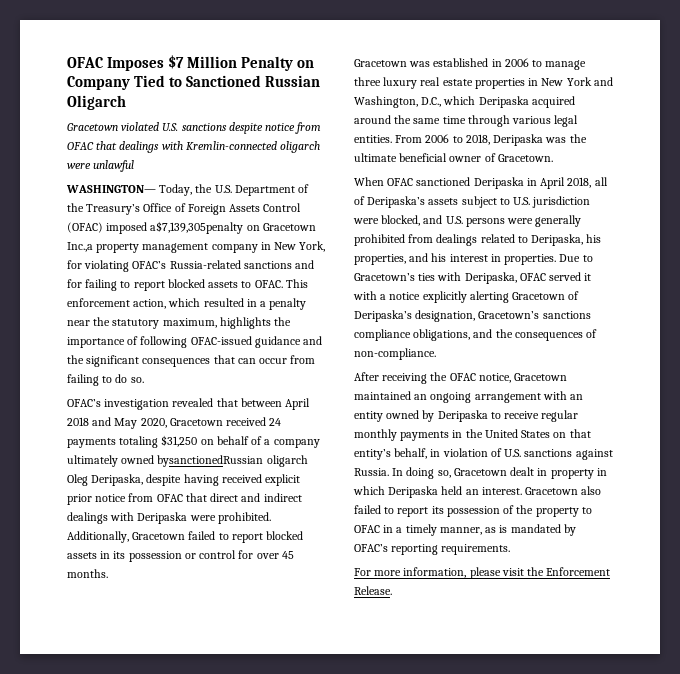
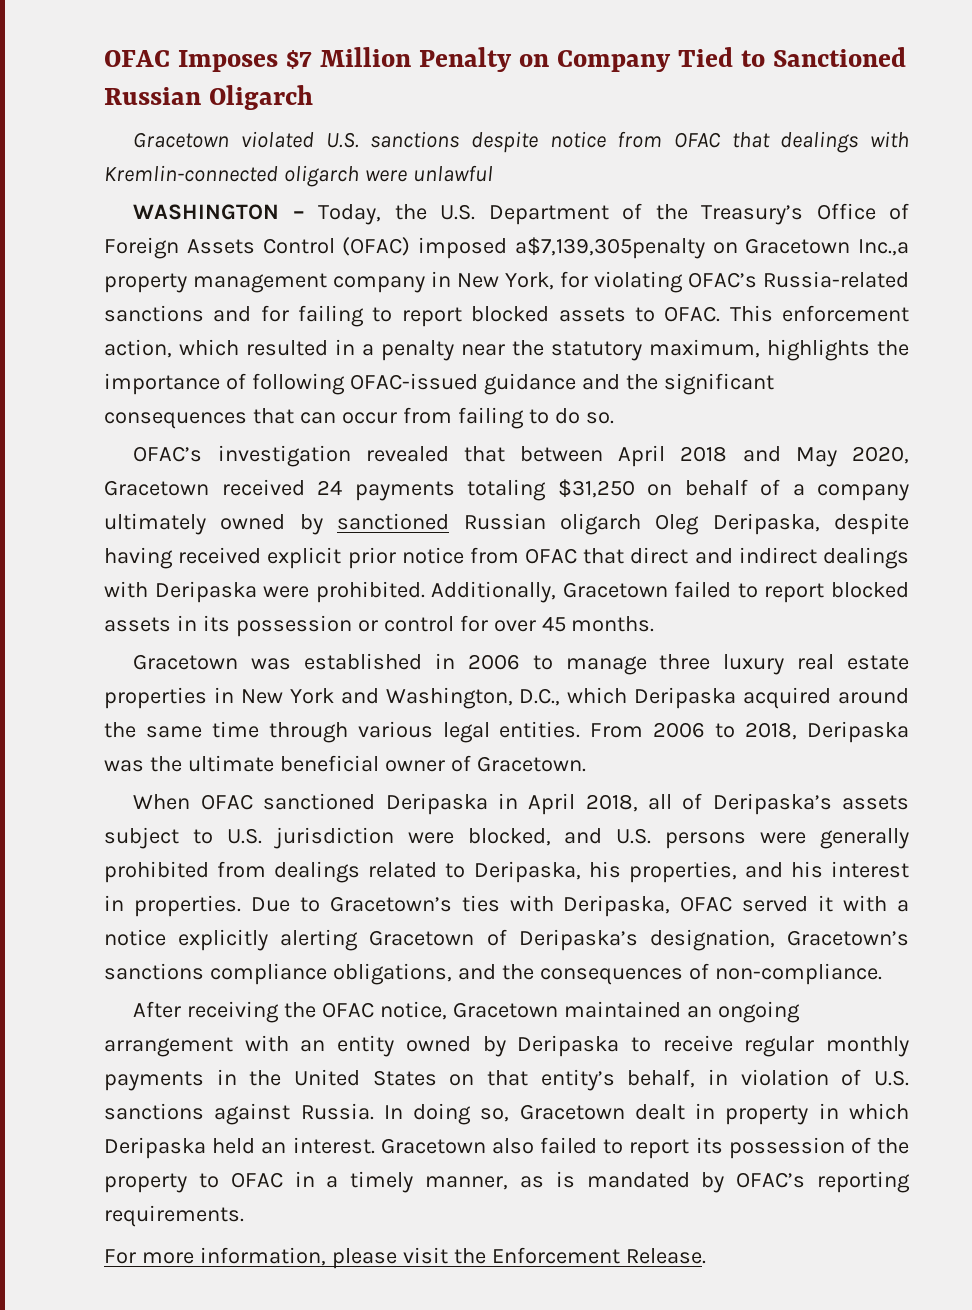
[66,185,156,193] WASHINGTON— -> [133,204,305,220] WASHINGTON –
[157,455,264,467] bysanctionedRussian -> [299,513,546,535] by sanctioned Russian

